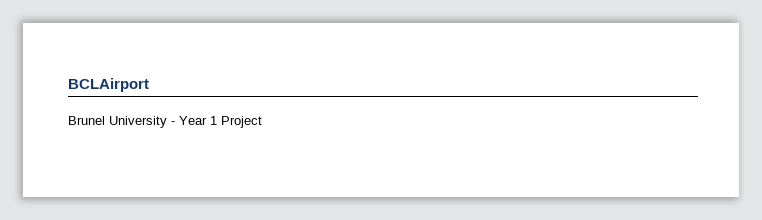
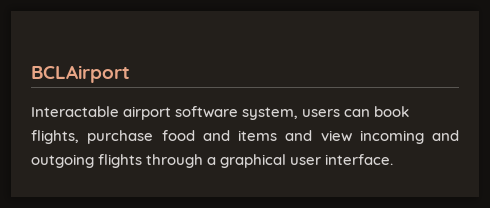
[68,116,262,128] Brunel University - Year 1 Project -> [31,106,410,120] [31,130,459,144] [31,154,394,168] Interactable airport software system, users can book flights, purchase food and items and view incoming and outgoing flights through a graphical user interface.

